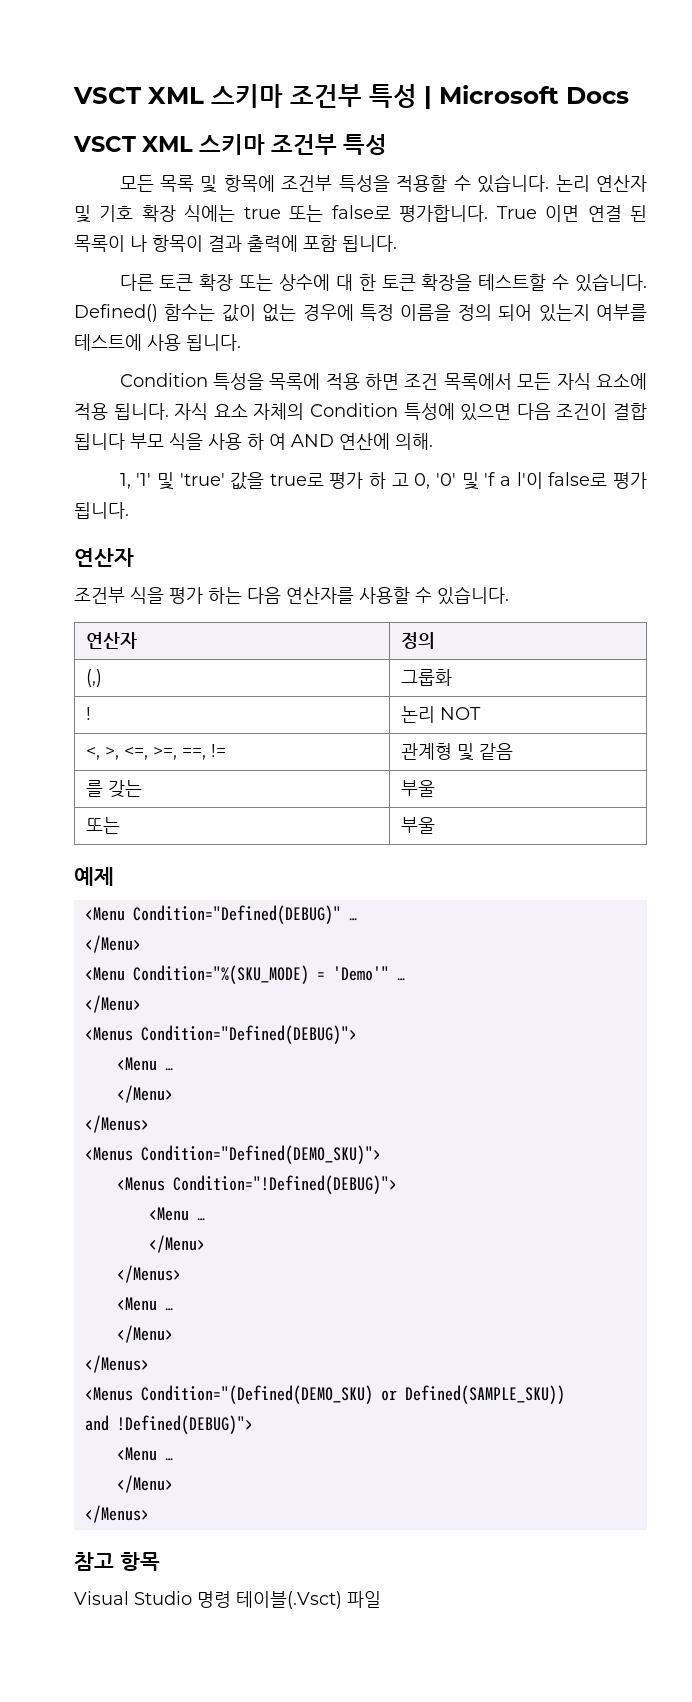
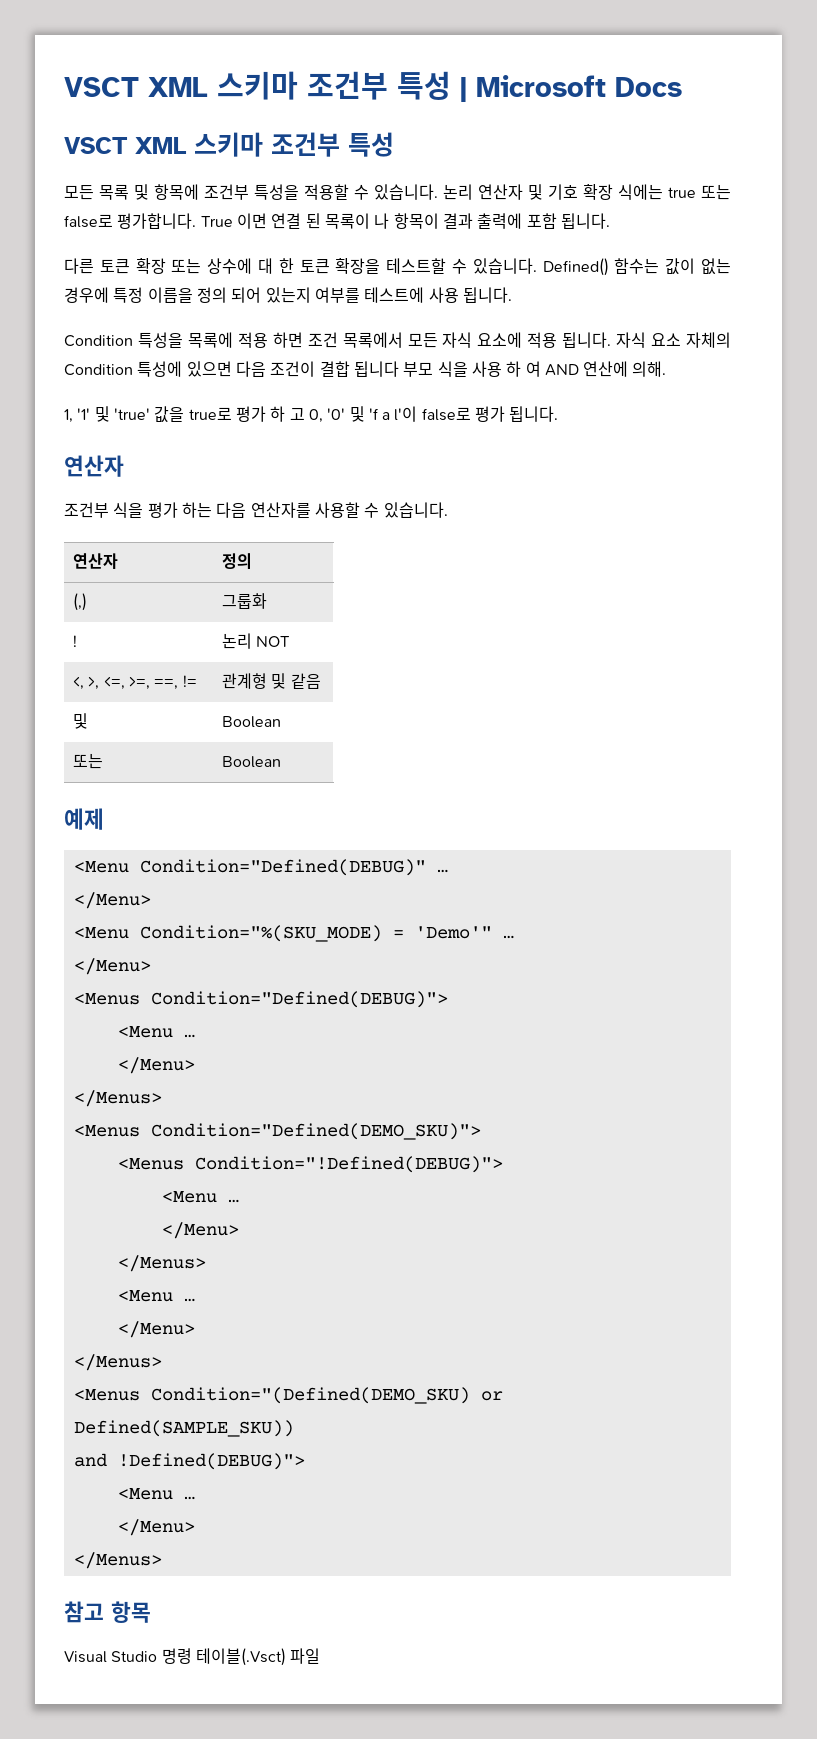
[86,780,143,798] [401,780,436,797] 를 갖는 | 부울 -> [73,713,89,729] [222,716,282,728] 및 | Boolean
[401,817,436,834] 부울 -> [222,756,282,768] Boolean

